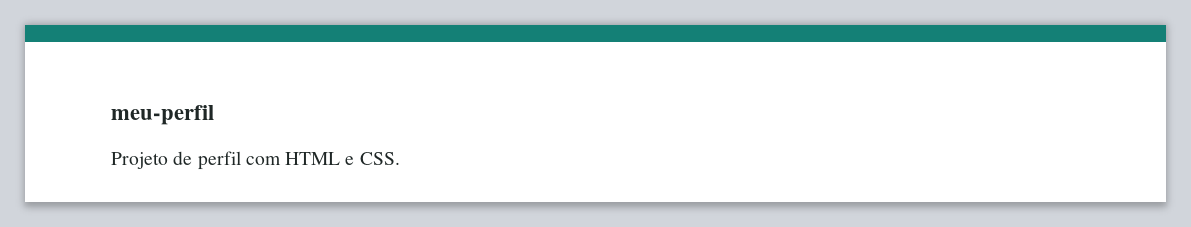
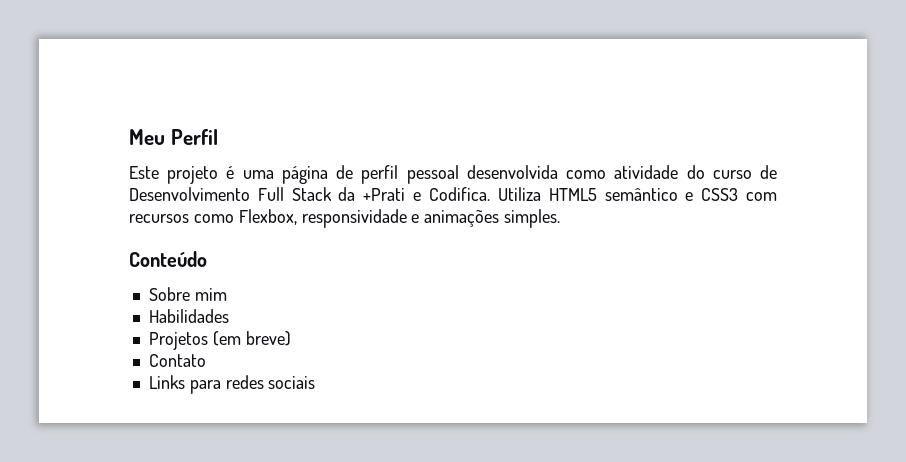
[111,105,214,125] [111,151,400,170] meu-perfil // Projeto de perfil com HTML e CSS. -> [129,129,218,145] [129,165,778,184] [129,187,778,201] [129,209,561,228] [129,251,207,267] [148,287,227,301] [148,309,229,323] [148,331,291,350] [148,354,206,367] [148,375,316,394] Meu Perfil // Este projeto é uma página de perfil pessoal desenvolvida como atividade do curso de Desenvolvimento Full Stack da +Prati e Codifica. Utiliza HTML5 semântico e CSS3 com recursos como Flexbox, responsividade e animações simples. // Conteúdo // Sobre mim // Habilidades // Projetos (em breve) // Contato // Links para redes sociais

